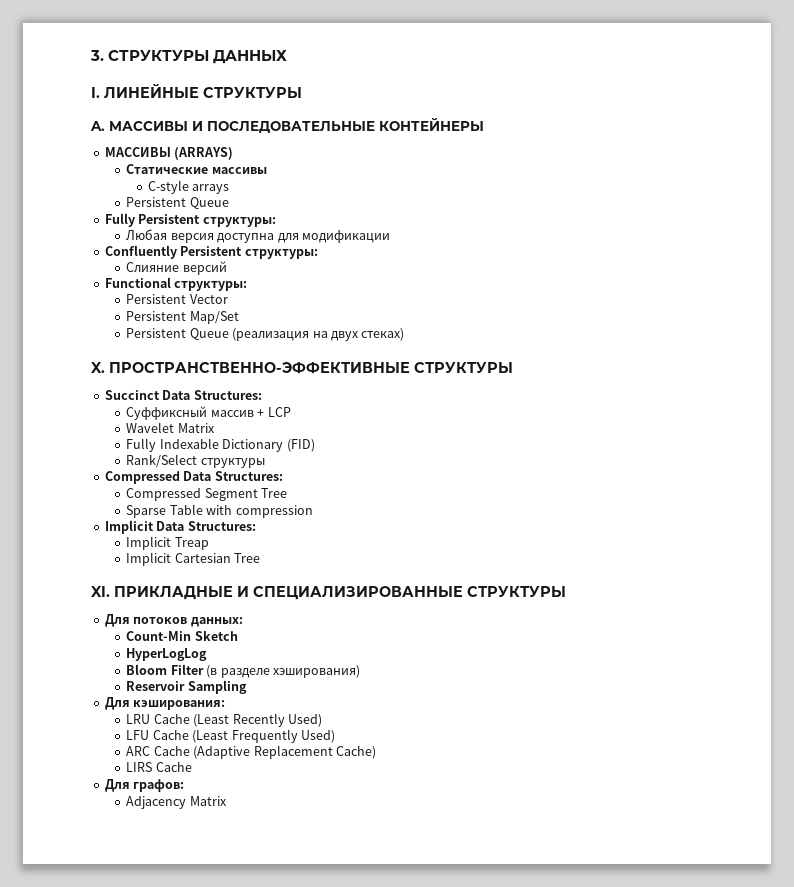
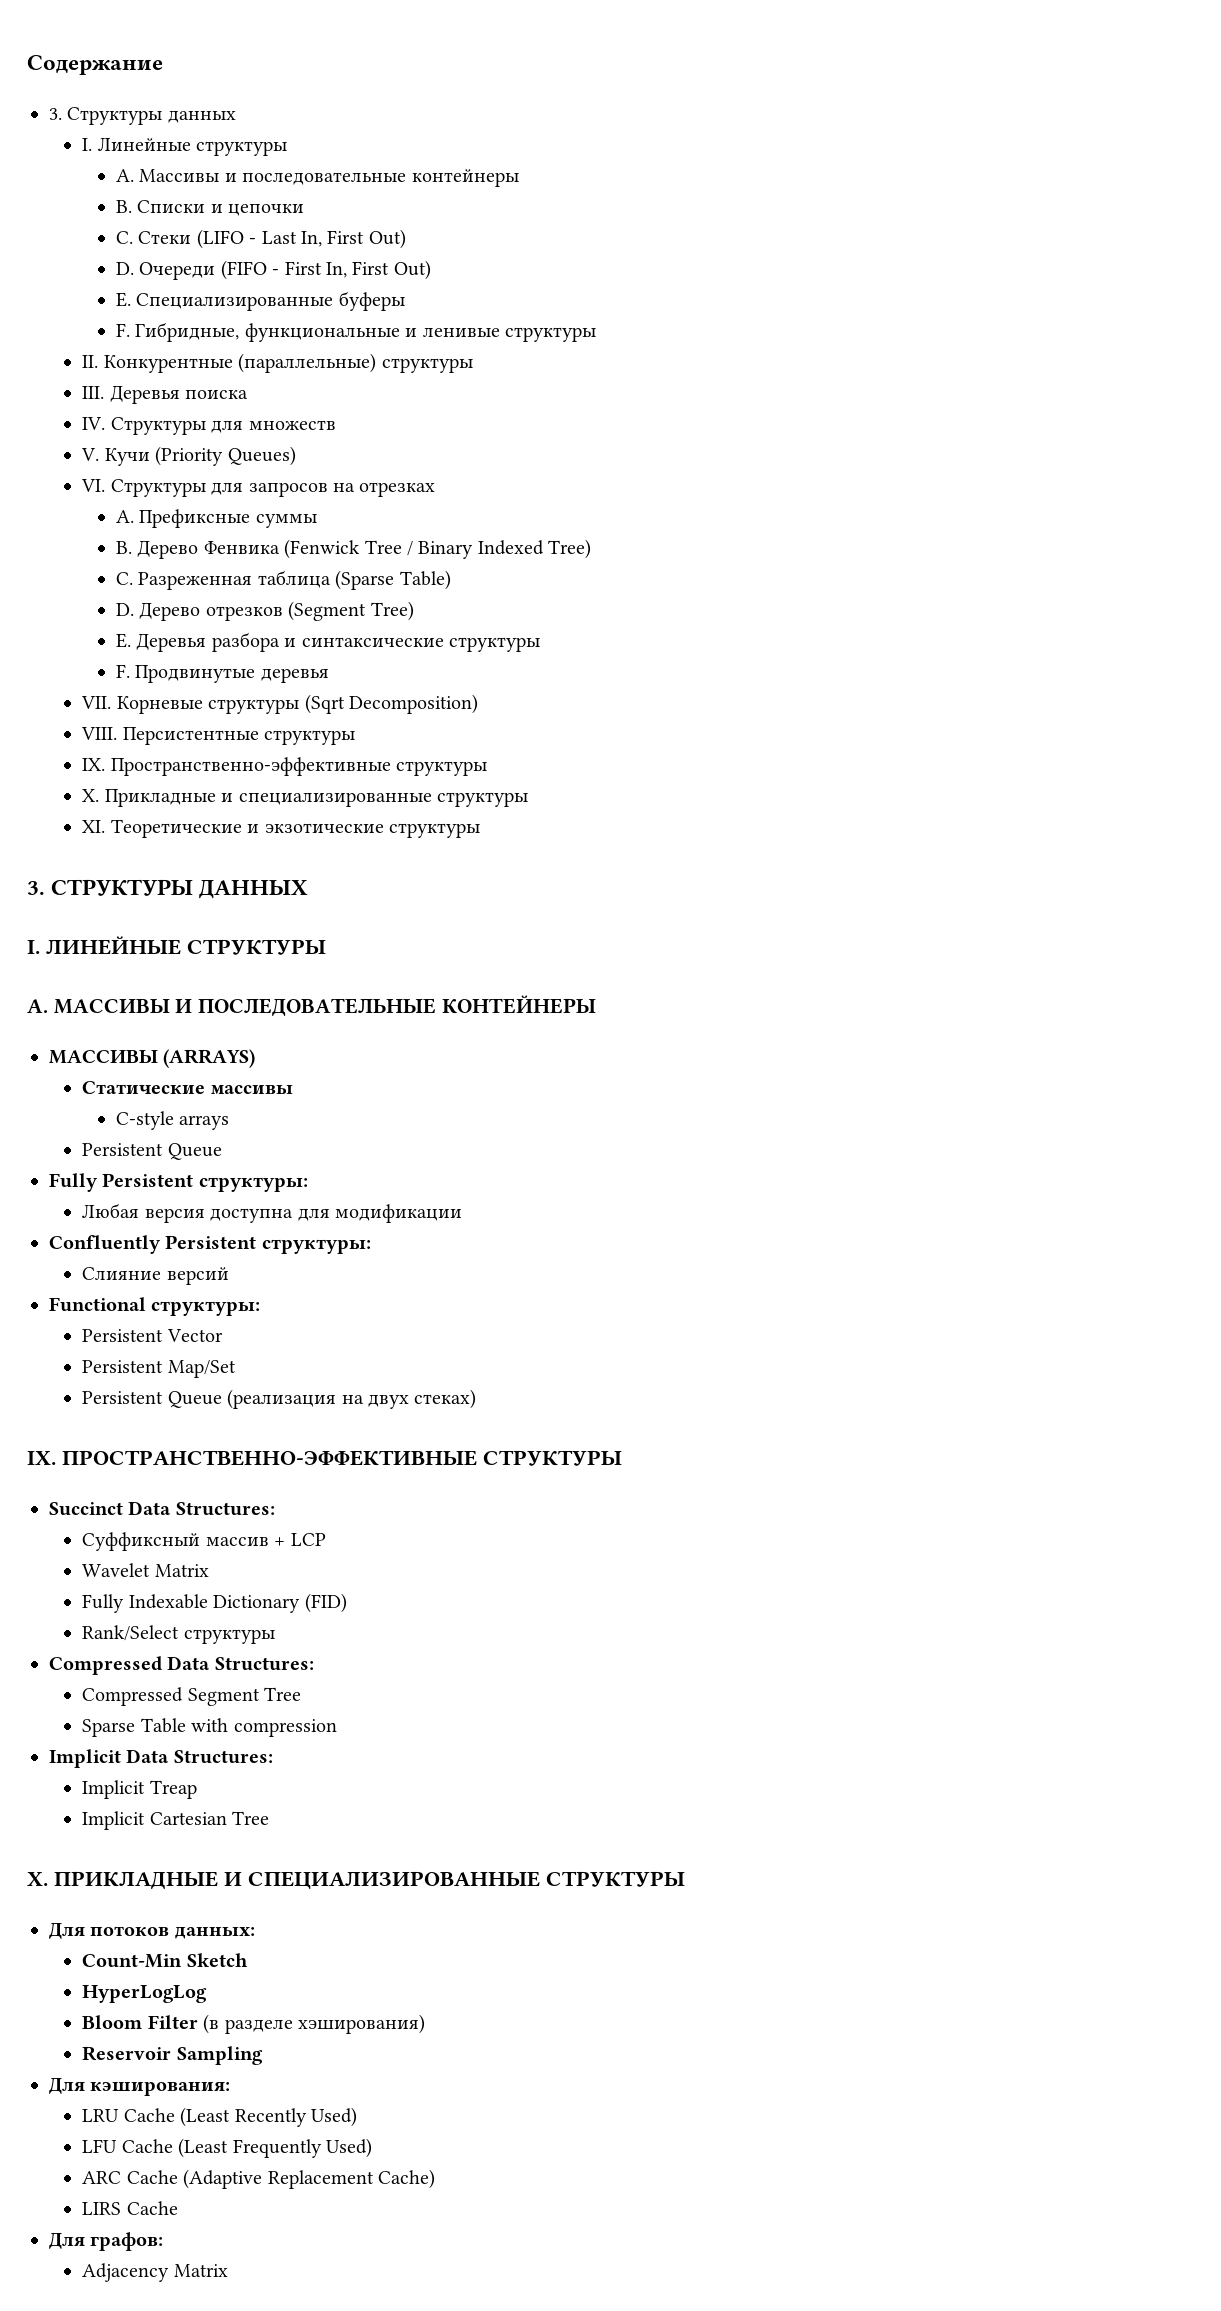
(90, 55) none -> [27,55,163,75] [49,107,236,125] [82,137,288,156] [115,169,519,187] [115,200,305,216] [115,229,406,249] [115,260,431,280] [115,291,405,311] [115,322,596,342] [82,353,473,373] [82,385,249,404] [82,417,336,435] [81,446,296,466] [81,479,436,497] [115,509,317,528] [115,539,592,559] [115,570,451,590] [115,601,414,621] [115,632,540,652] [115,664,329,683] [81,694,479,714] [81,727,356,745] [82,757,488,776] [82,789,529,807] [82,819,481,838] Содержание // 3. Структуры данных // I. Линейные структуры // A. Массивы и последовательные контейнеры // B. Списки и цепочки // C. Стеки (LIFO - Last In, First Out) // D. Очереди (FIFO - First In, First Out) // E. Специализированные буферы // F. Гибридные, функциональные и ленивые структуры // II. Конкурентные (параллельные) структуры // III. Деревья поиска // IV. Структуры для множеств // V. Кучи (Priority Queues) // VI. Структуры для запросов на отрезках // A. Префиксные суммы // B. Дерево Фенвика (Fenwick Tree / Binary Indexed Tree) // C. Разреженная таблица (Sparse Table) // D. Дерево отрезков (Segment Tree) // E. Деревья разбора и синтаксические структуры // F. Продвинутые деревья // VII. Корневые структуры (Sqrt Decomposition) // VIII. Персистентные структуры // IX. Пространственно-эффективные структуры // X. Прикладные и специализированные структуры // XI. Теоретические и экзотические структуры //
[91,362,105,373] X. -> [27,1451,56,1465] IX.
[91,586,110,597] XI. -> [27,1872,48,1886] X.

